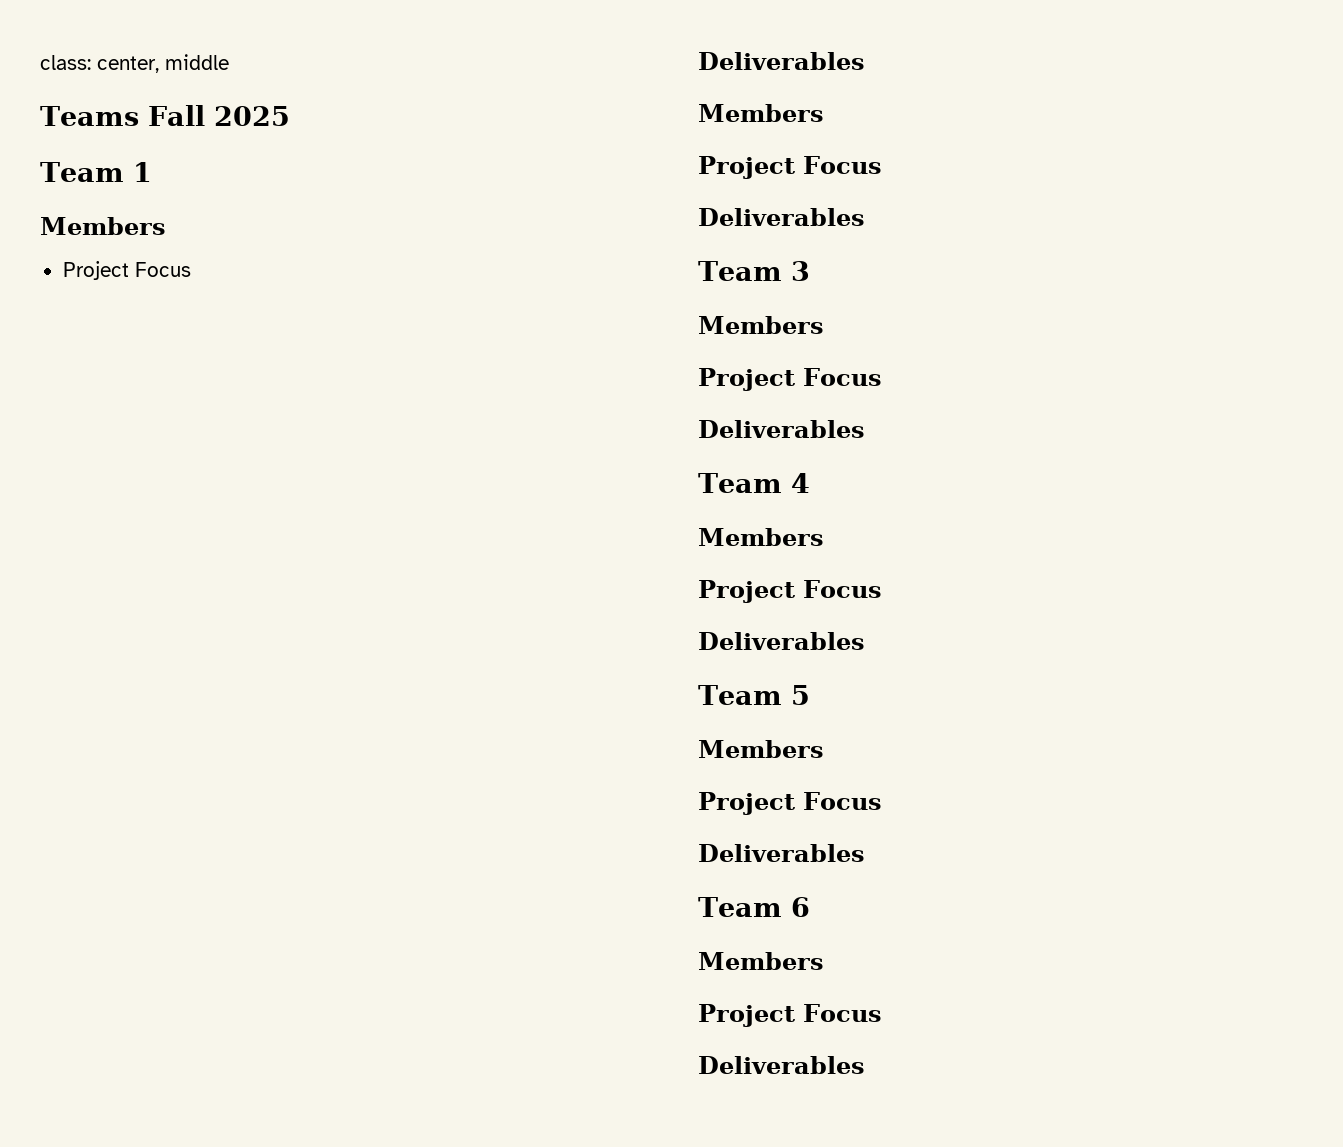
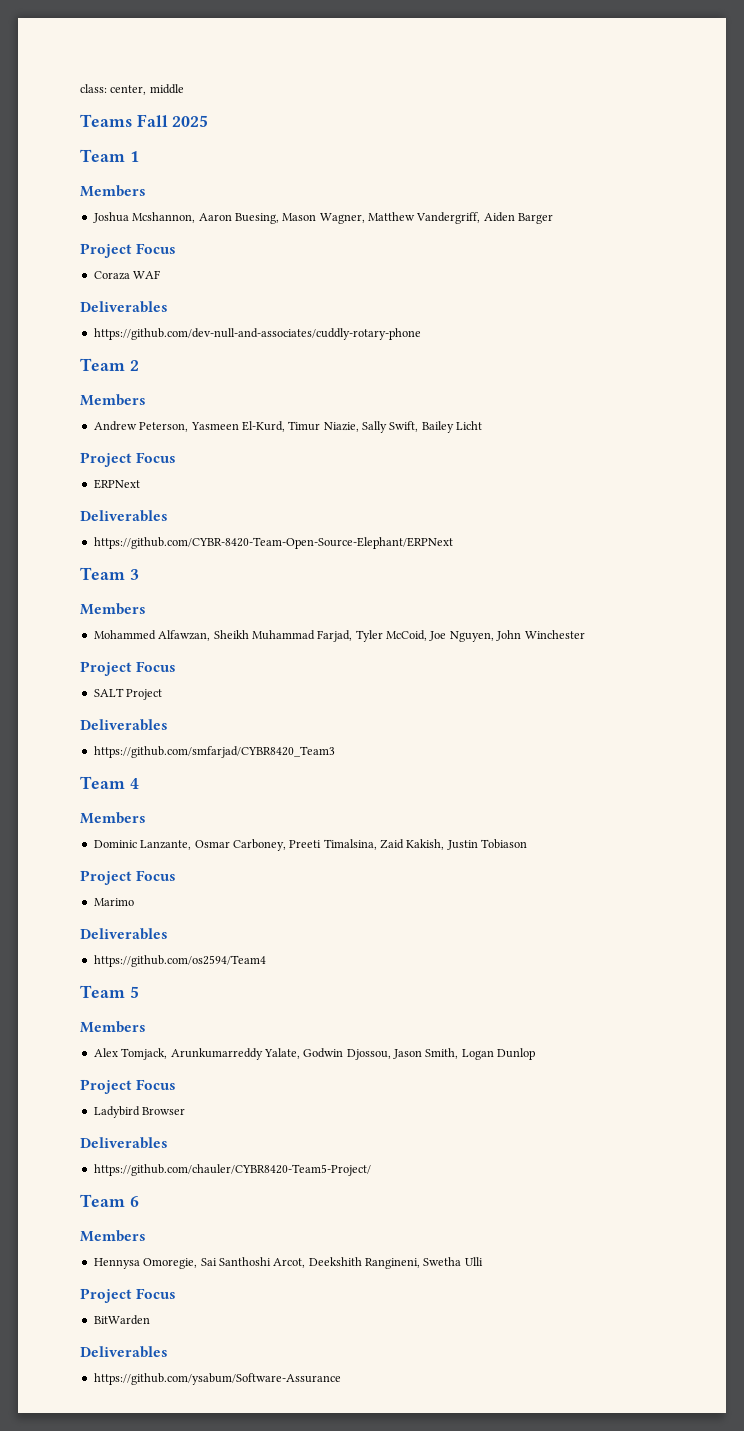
[62,261,191,280] [698,52,865,70] [698,104,824,122] [698,156,882,179] [698,208,865,226] [698,261,810,281] [698,316,824,334] [698,368,882,391] [698,420,865,438] Project Focus // Deliverables // Members // Project Focus // Deliverables // Team 3 // Members // Project Focus // Deliverables -> [92,212,554,224] [80,243,177,258] [93,270,161,280] [80,301,168,313] [93,328,421,340] [80,358,139,371] [80,394,146,406] [93,421,483,433] [80,452,177,467] [93,479,140,489] [80,510,168,522] [93,537,453,549] [80,567,139,580] [80,603,146,615] [93,630,585,642] [80,661,177,676] [93,688,163,700] [80,719,168,731] [93,746,335,758] Joshua Mcshannon, Aaron Buesing, Mason Wagner, Matthew Vandergriff, Aiden Barger // Project Focus // Coraza WAF // Deliverables // https://github.com/dev-null-and-associates/cuddly-rotary-phone // Team 2 // Members // Andrew Peterson, Yasmeen El-Kurd, Timur Niazie, Sally Swift, Bailey Licht // Project Focus // ERPNext // Deliverables // https://github.com/CYBR-8420-Team-Open-Source-Elephant/ERPNext // Team 3 // Members // Mohammed Alfawzan, Sheikh Muhammad Farjad, Tyler McCoid, Joe Nguyen, John Winchester // Project Focus // SALT Project // Deliverables // https://github.com/smfarjad/CYBR8420_Team3
[698,580,882,603] [698,632,865,650] // Project Focus // Deliverables -> [93,839,528,851] [80,870,177,885] [93,898,134,906] [80,928,168,940] [93,955,266,967] // Dominic Lanzante, Osmar Carboney, Preeti Timalsina, Zaid Kakish, Justin Tobiason // Project Focus // Marimo // Deliverables // https://github.com/os2594/Team4
[698,792,882,815] [698,844,865,862] // Project Focus // Deliverables -> [93,1048,536,1060] [80,1079,177,1094] [93,1106,186,1118] [80,1137,168,1149] [93,1164,371,1176] // Alex Tomjack, Arunkumarreddy Yalate, Godwin Djossou, Jason Smith, Logan Dunlop // Project Focus // Ladybird Browser // Deliverables // https://github.com/chauler/CYBR8420-Team5-Project/
[698,1004,882,1027] [698,1056,865,1074] // Project Focus // Deliverables -> [93,1257,483,1269] [80,1288,177,1303] [93,1315,150,1325] [80,1346,168,1358] [93,1373,341,1385] // Hennysa Omoregie, Sai Santhoshi Arcot, Deekshith Rangineni, Swetha Ulli // Project Focus // BitWarden // Deliverables // https://github.com/ysabum/Software-Assurance

